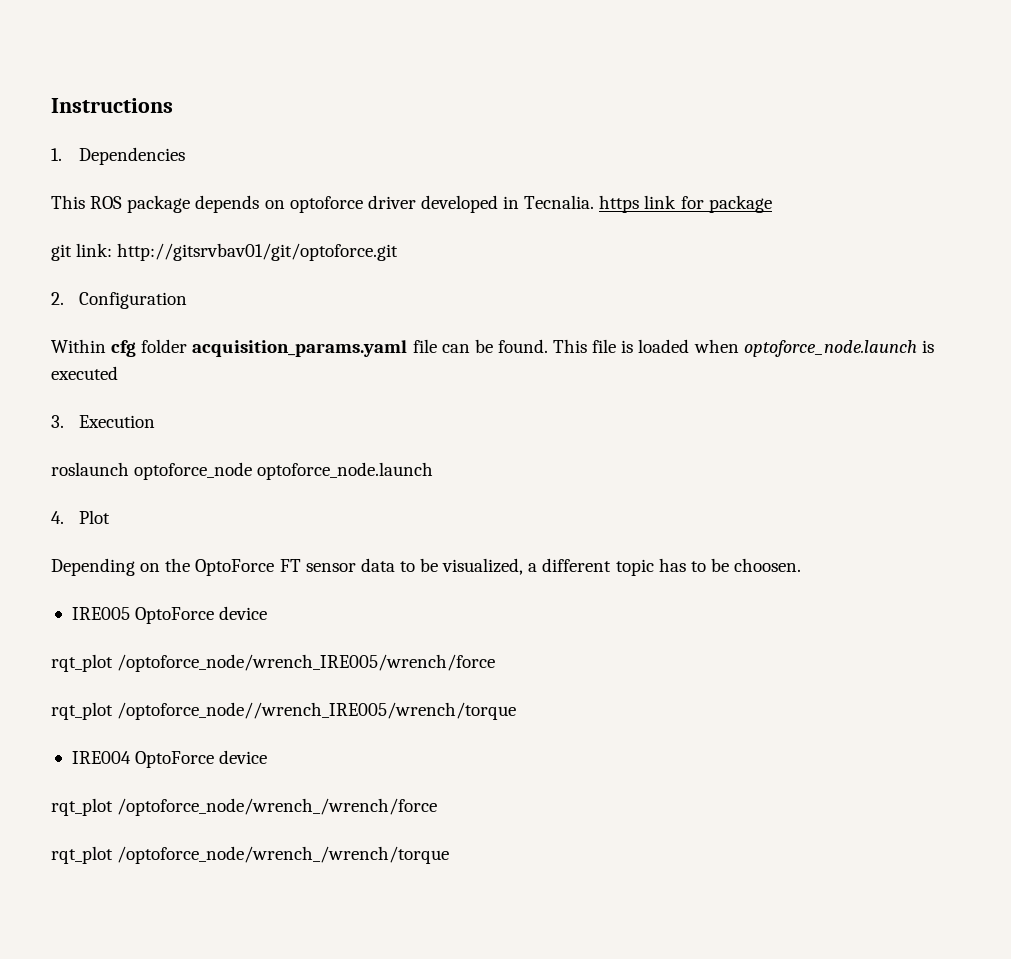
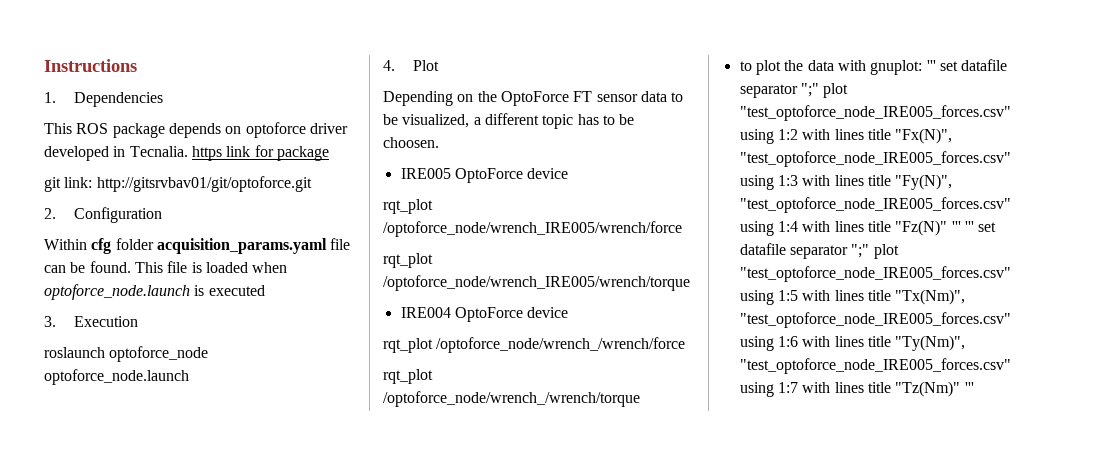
[117,702,517,720] /optoforce_node//wrench_IRE005/wrench/torque -> [383,275,690,291] /optoforce_node/wrench_IRE005/wrench/torque
(450, 855) none -> [739,59,1008,75] [739,83,849,98] [739,105,1011,121] [739,128,953,144] [739,151,1011,167] [739,174,953,190] [739,197,1011,213] [739,220,997,236] [739,243,899,259] [739,266,1011,282] [739,289,966,305] [739,312,1011,328] [739,335,966,351] [739,358,1011,374] [739,381,974,397] // to plot the data with gnuplot: ''' set datafile separator ";" plot "test_optoforce_node_IRE005_forces.csv" using 1:2 with lines title "Fx(N)", "test_optoforce_node_IRE005_forces.csv" using 1:3 with lines title "Fy(N)", "test_optoforce_node_IRE005_forces.csv" using 1:4 with lines title "Fz(N)" ''' ''' set datafile separator ";" plot "test_optoforce_node_IRE005_forces.csv" using 1:5 with lines title "Tx(Nm)", "test_optoforce_node_IRE005_forces.csv" using 1:6 with lines title "Ty(Nm)", "test_optoforce_node_IRE005_forces.csv" using 1:7 with lines title "Tz(Nm)" '''

